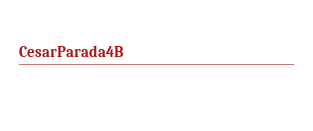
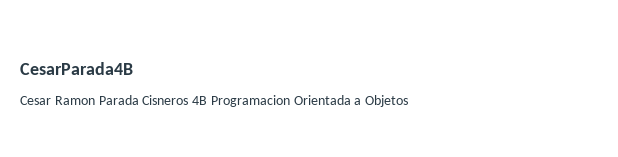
(124, 51) none -> [20,95,409,107] // Cesar Ramon Parada Cisneros 4B Programacion Orientada a Objetos

